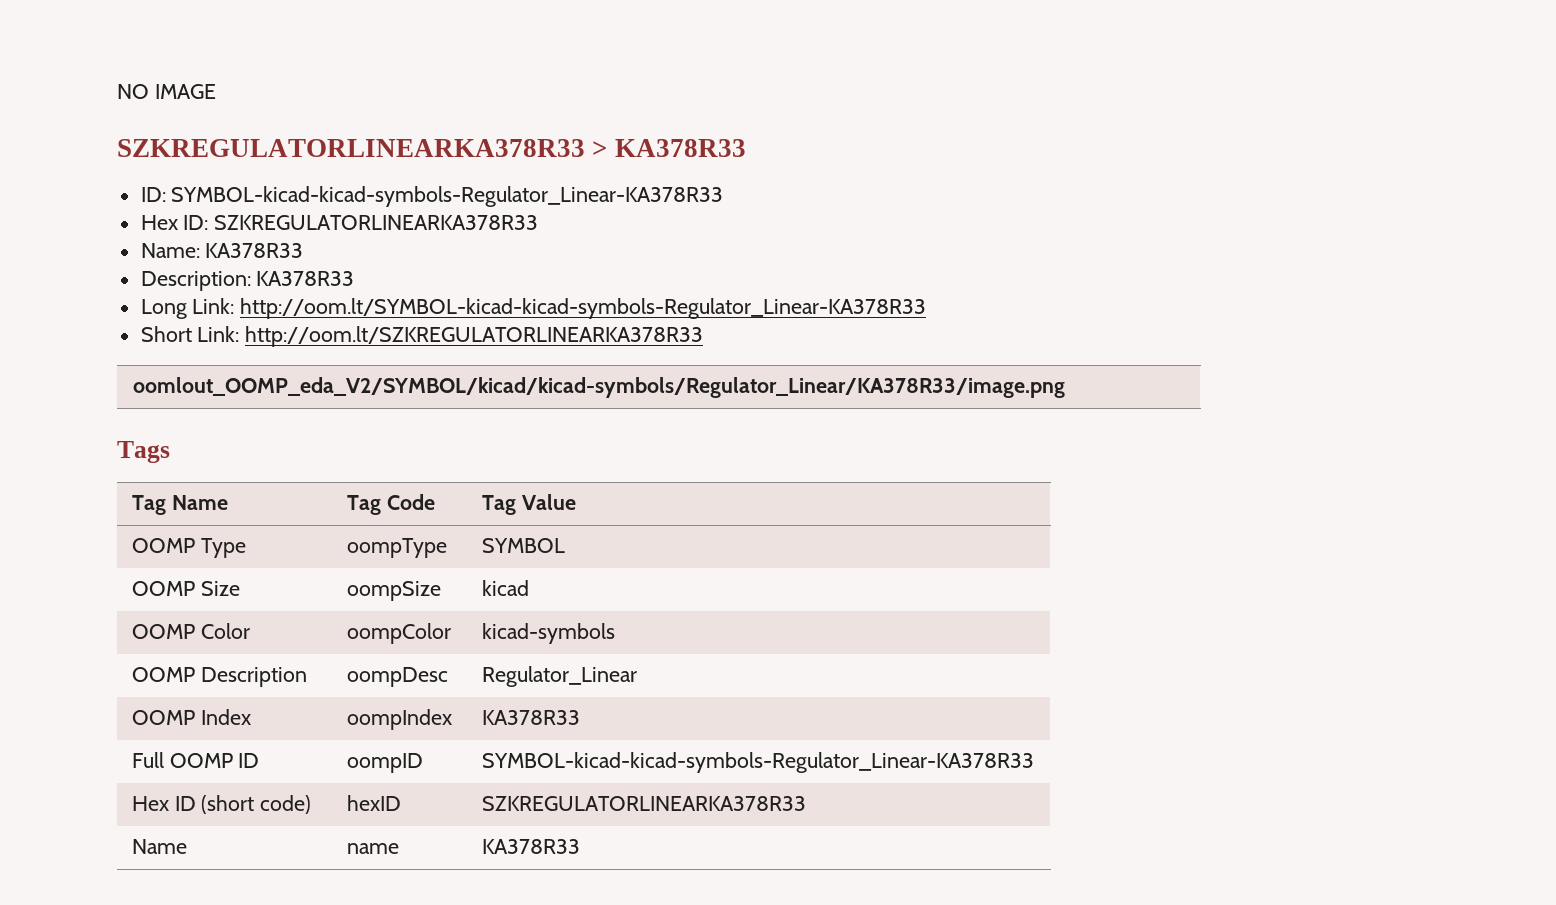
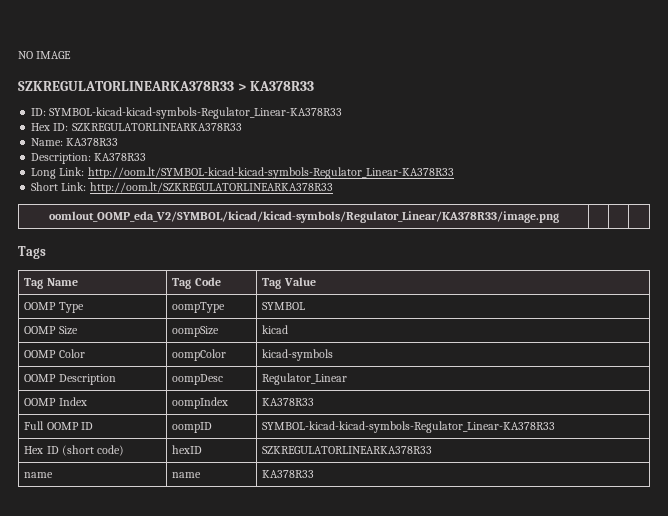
[131,839,187,854] Name -> [24,472,54,478] name

